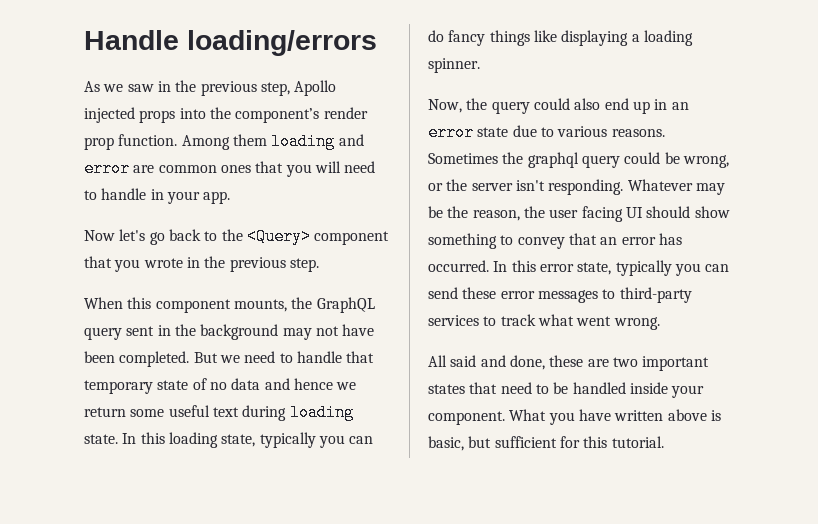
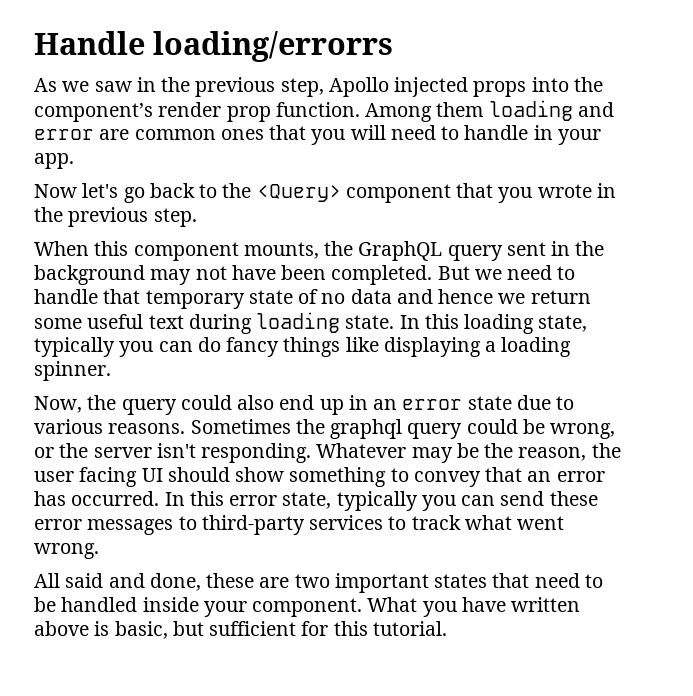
[187,30,377,56] loading/errors -> [153,31,394,62] loading/errorrs

